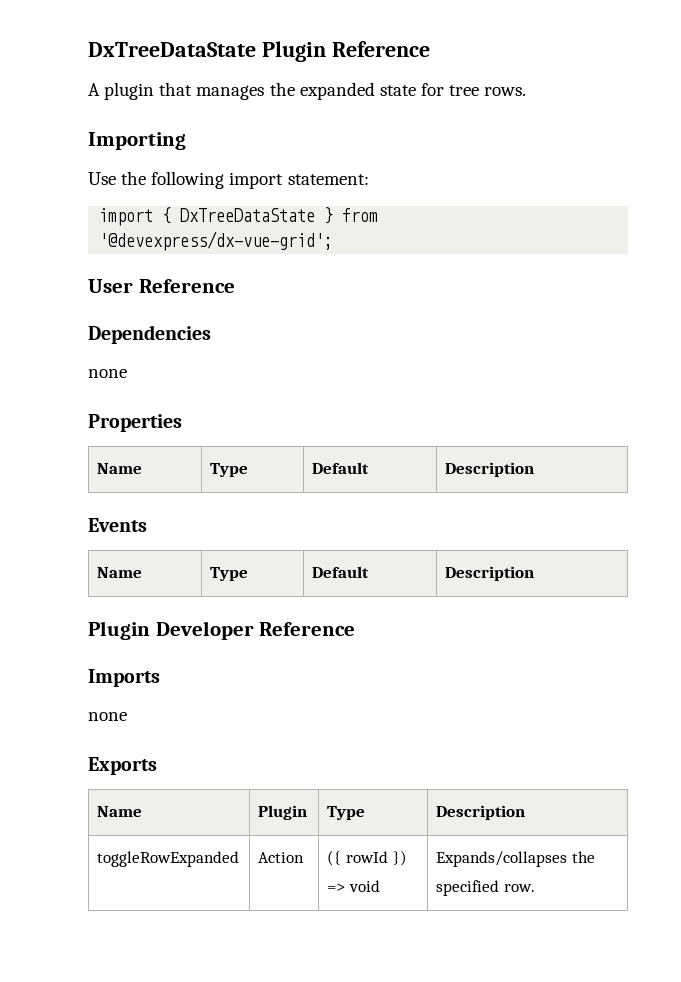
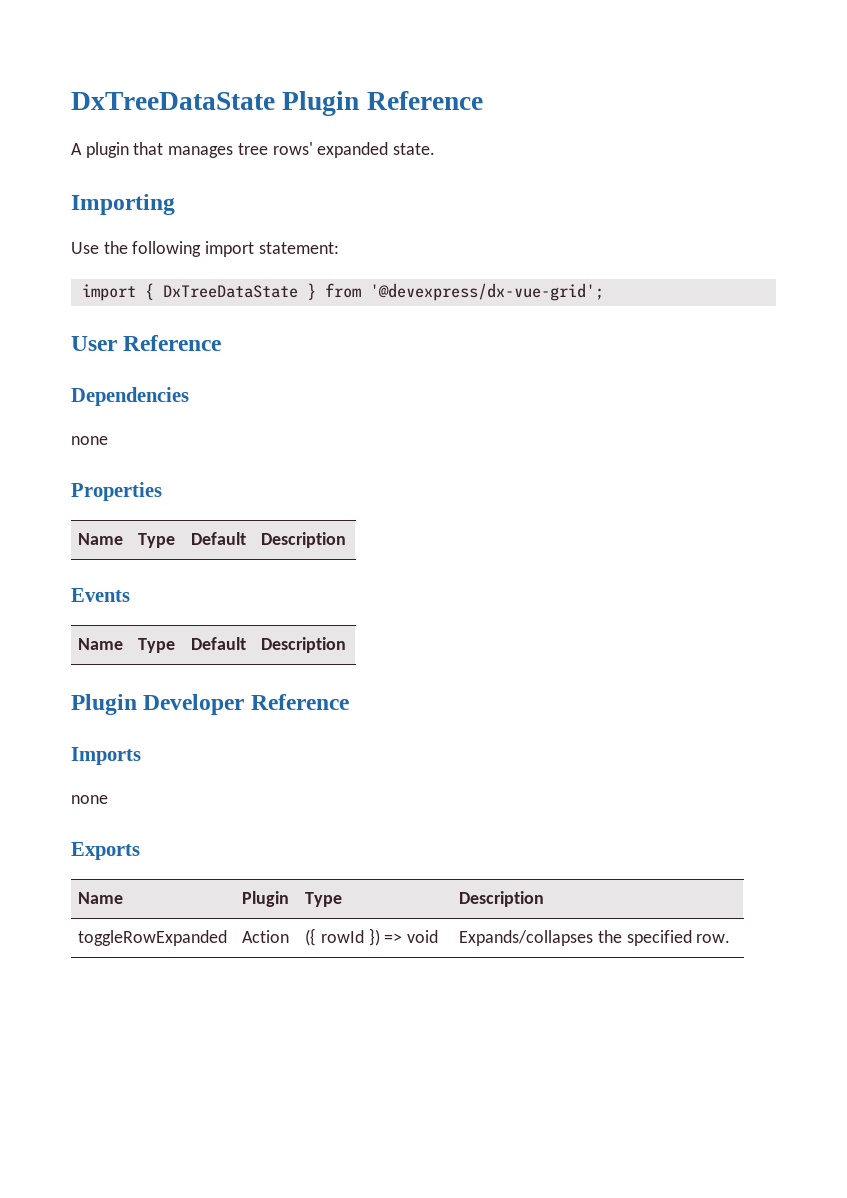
[269,82,527,100] the expanded state for tree rows. -> [237,142,436,158] tree rows' expanded state.

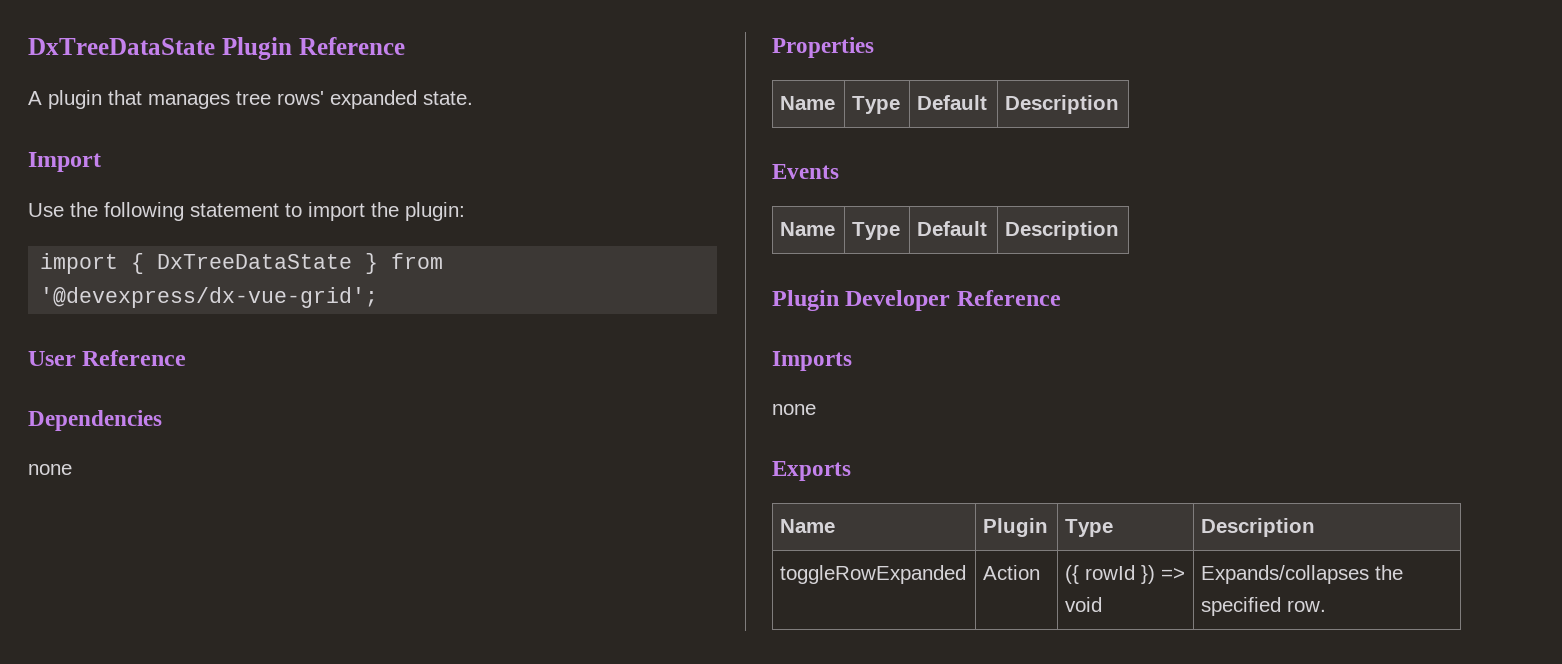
[71,194,175,215] Importing -> [28,152,101,172] Import
[205,241,339,257] import statement: -> [190,202,465,221] statement to import the plugin:

